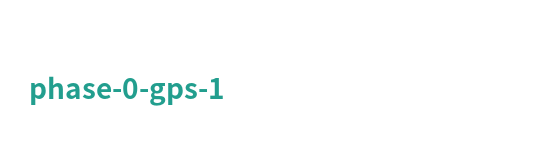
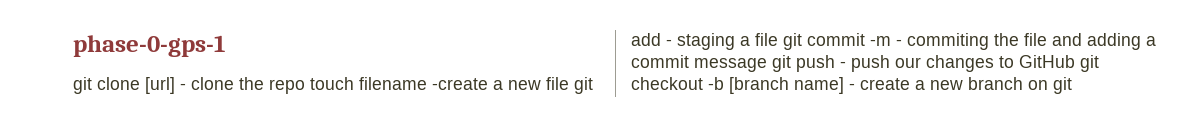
(225, 91) none -> [73,77,593,94] [631,33,1156,50] [631,55,1099,72] [631,77,1072,94] // git clone [url] - clone the repo touch filename -create a new file git add - staging a file git commit -m - commiting the file and adding a commit message git push - push our changes to GitHub git checkout -b [branch name] - create a new branch on git

